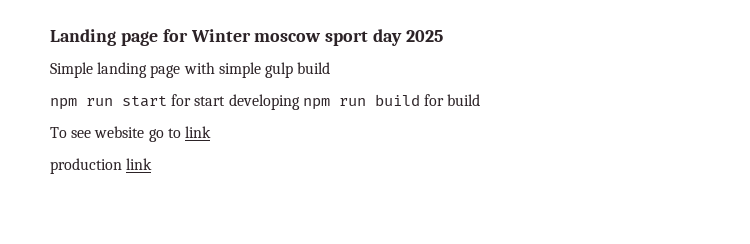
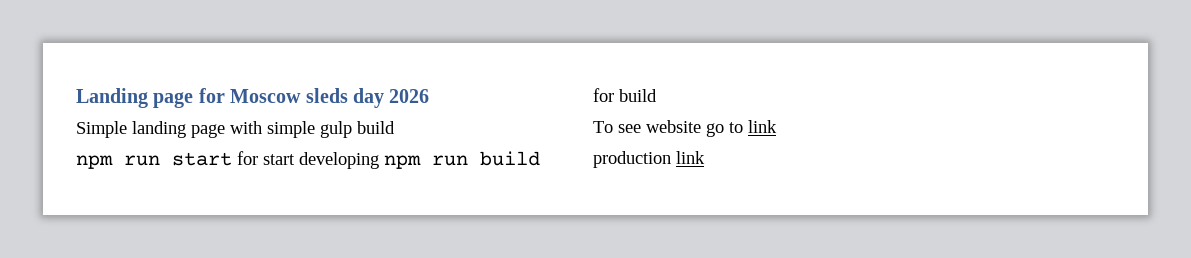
[190,29,444,46] Winter moscow sport day 2025 -> [230,88,430,108] Moscow sleds day 2026

